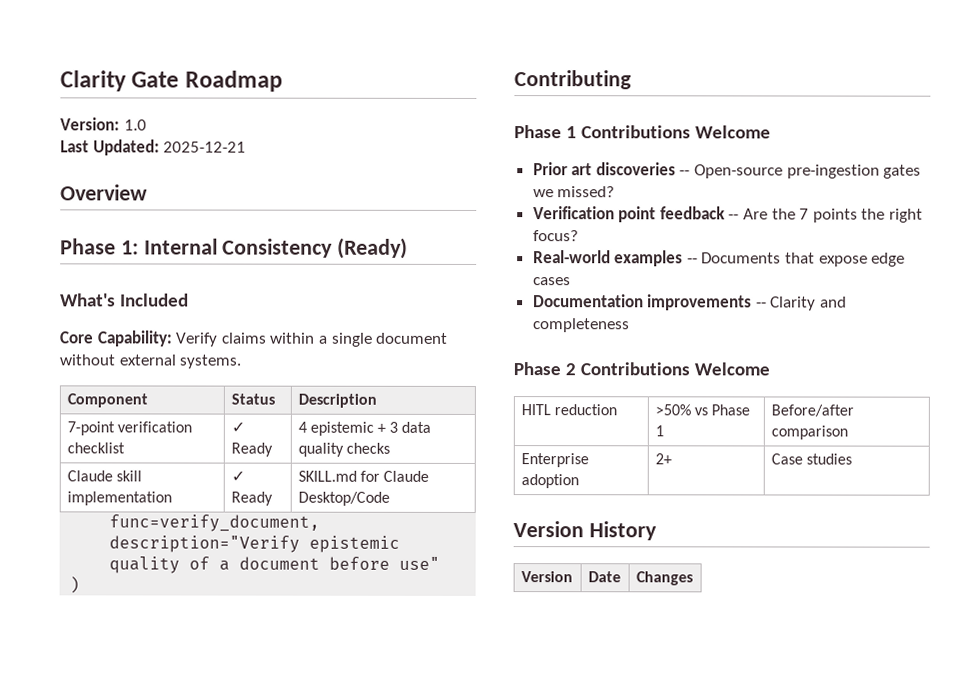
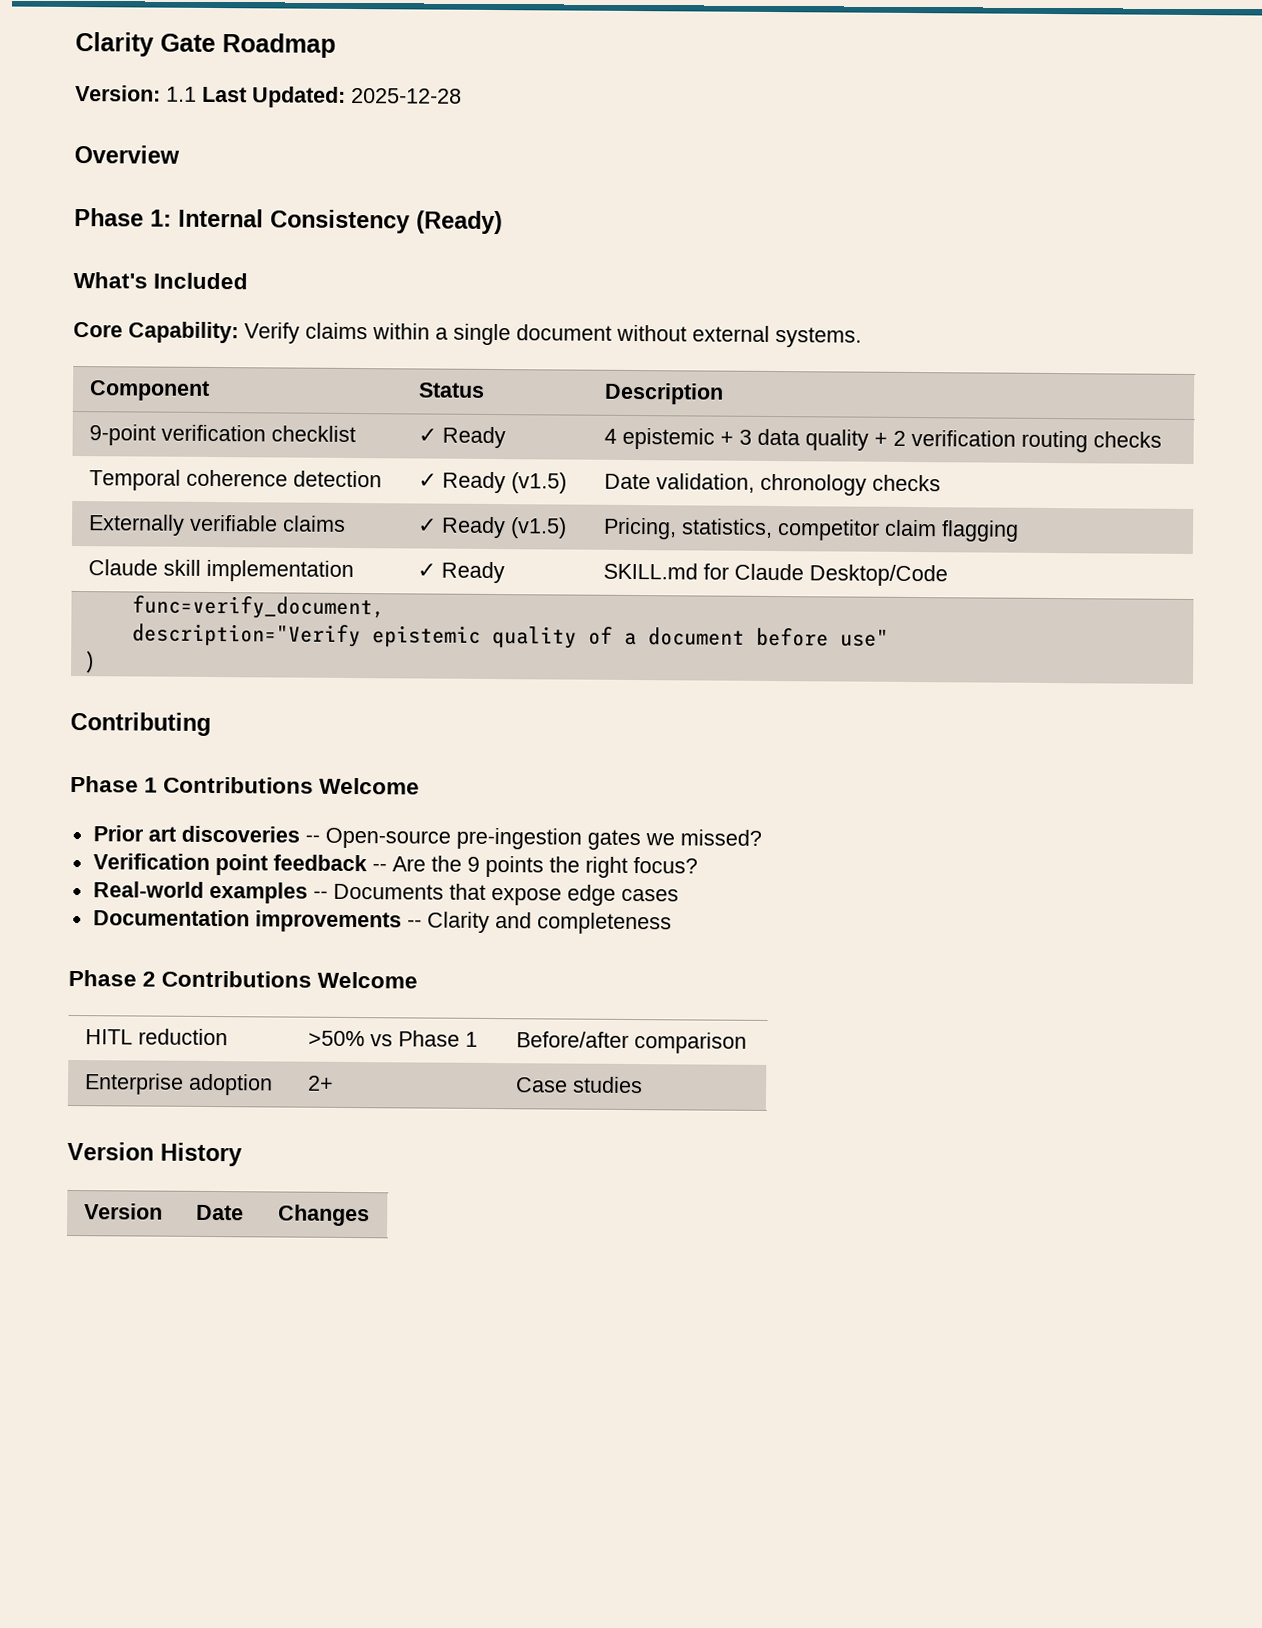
[123,119,147,131] 1.0 // -> [166,86,197,102] 1.1
[163,141,247,153] 2025-12-21 -> [351,87,462,104] 2025-12-28
[66,421,115,436] 7-point -> [88,424,156,446] 9-point
[345,442,390,454] checks -> [873,429,1162,453] [88,469,382,491] [417,471,567,494] [603,473,941,496] [87,514,346,536] [417,516,567,539] [602,517,1019,542] + 2 verification routing checks // Temporal coherence detection | ✓ Ready (v1.5) | Date validation, chronology checks // Externally verifiable claims | ✓ Ready (v1.5) | Pricing, statistics, competitor claim flagging
[799,208,810,220] 7 -> [466,856,480,872] 9

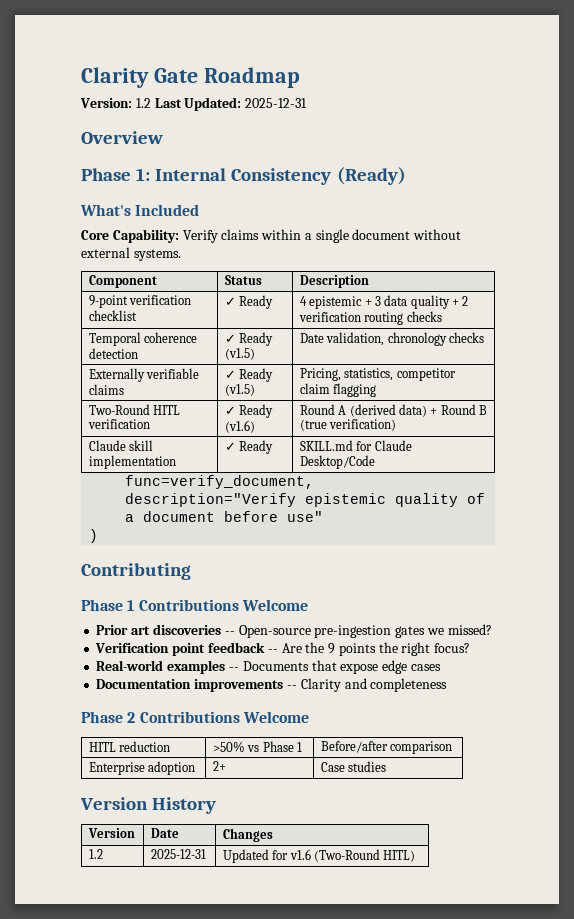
[166,86,197,102] 1.1 -> [135,98,151,108] 1.2
[351,87,462,104] 2025-12-28 -> [245,98,308,108] 2025-12-31
(1019, 531) none -> [88,404,181,415] [87,419,150,429] [224,404,274,418] [224,420,255,433] [299,404,488,417] [299,419,397,431] // Two-Round HITL verification | ✓ Ready (v1.6) | Round A (derived data) + Round B (true verification)
(370, 1215) none -> [88,849,103,859] [150,849,206,859] [222,849,416,863] // 1.2 | 2025-12-31 | Updated for v1.6 (Two-Round HITL)

